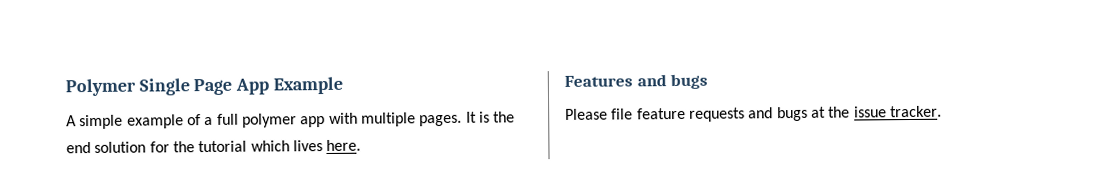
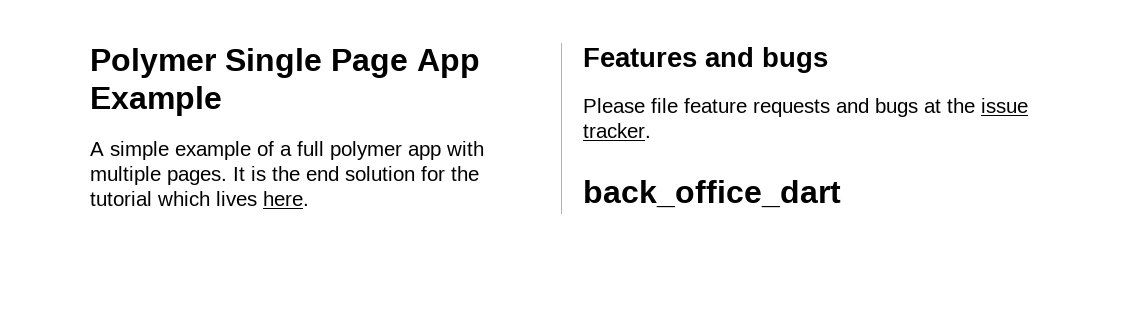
(942, 111) none -> [583,180,841,208] // back_office_dart

